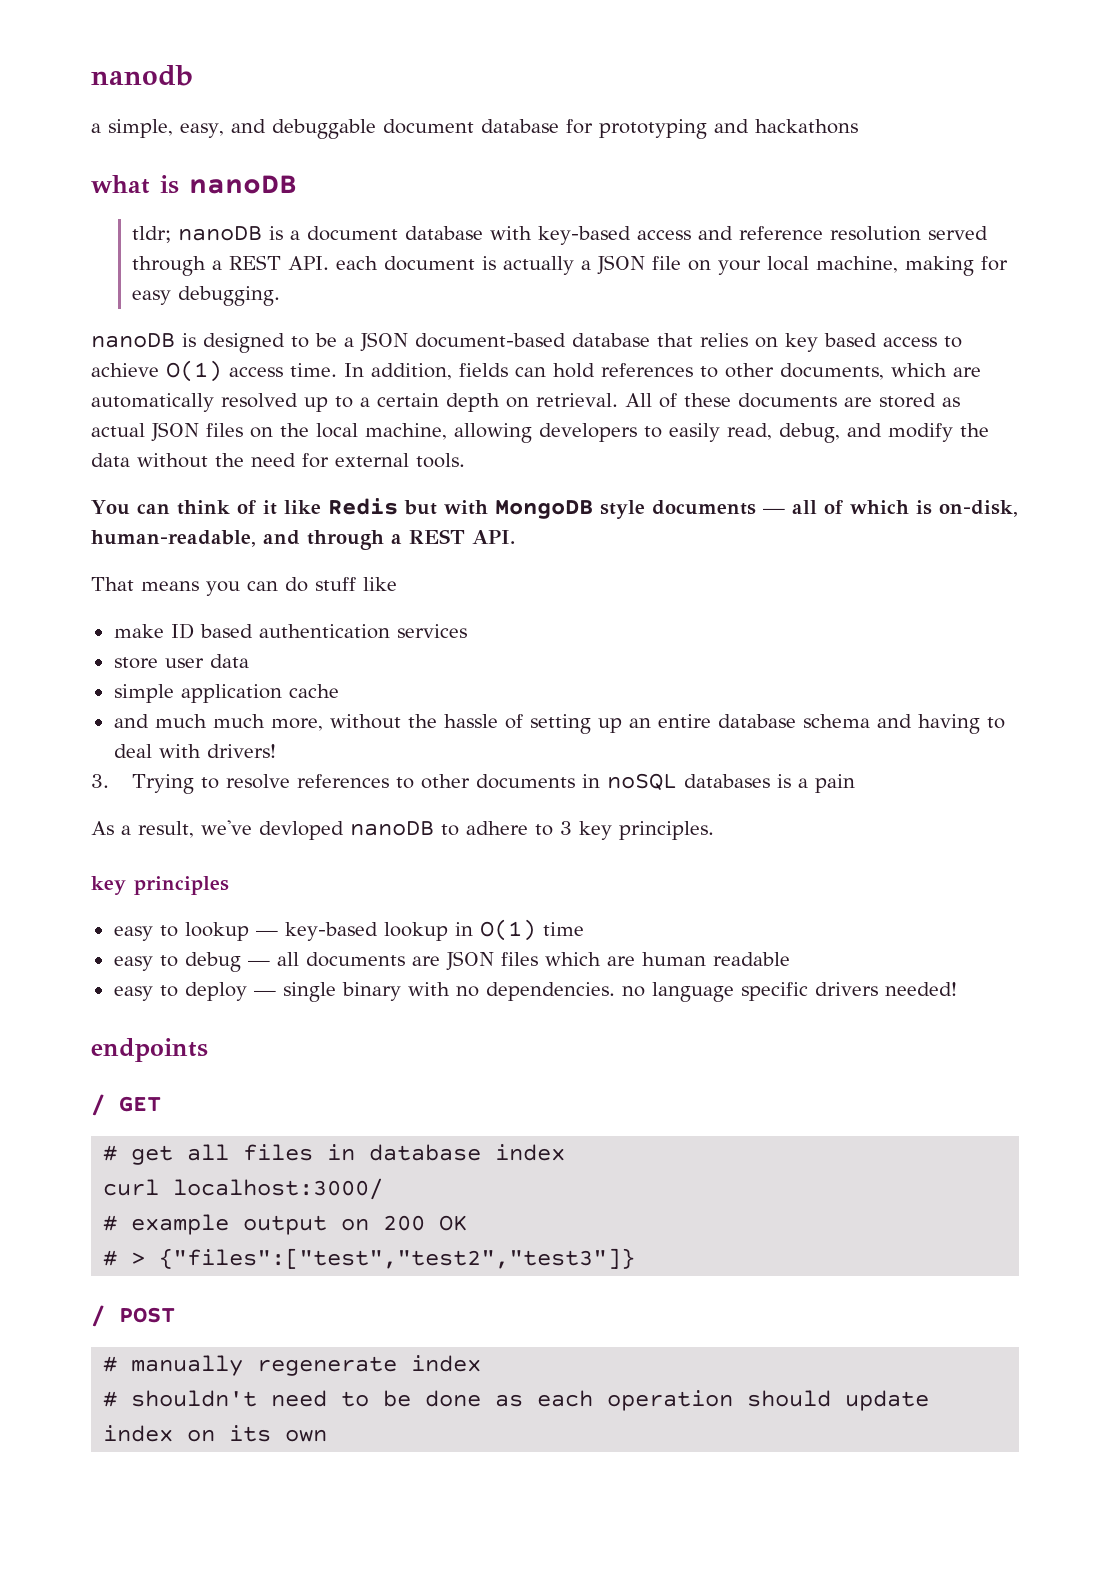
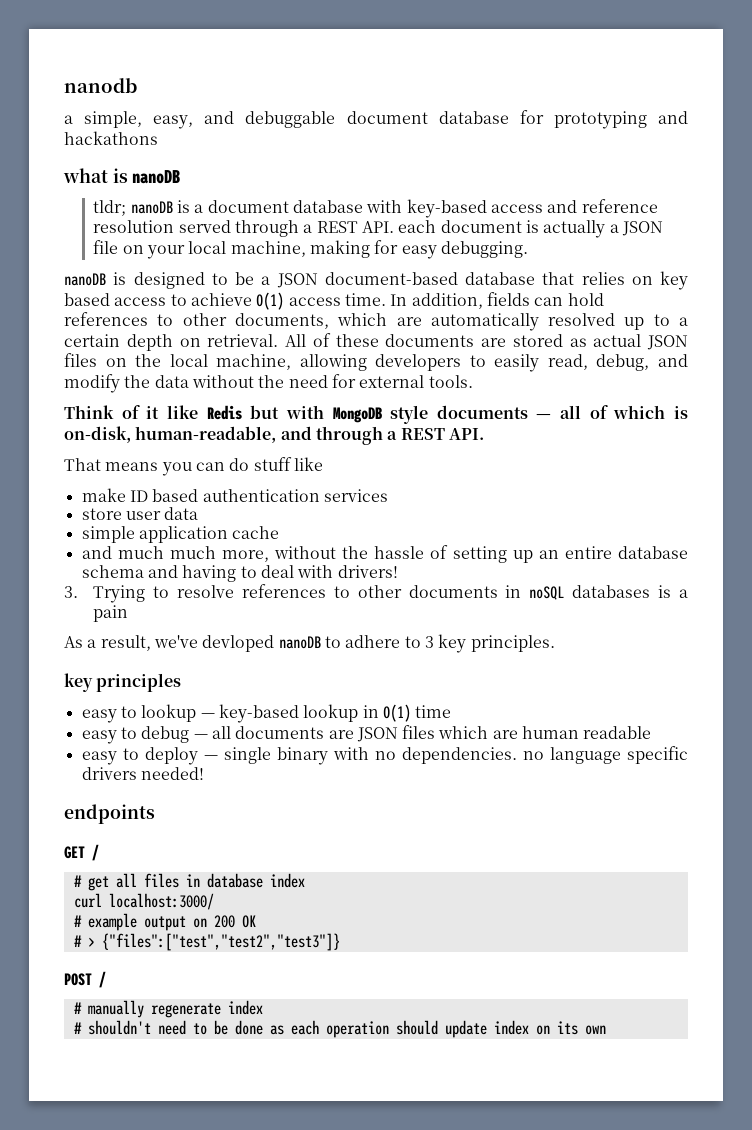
[91,500,230,515] You can think -> [64,405,114,419] Think
[91,1094,161,1116] / GET -> [64,844,99,861] GET /
[91,1305,175,1327] / POST -> [64,971,106,988] POST /

